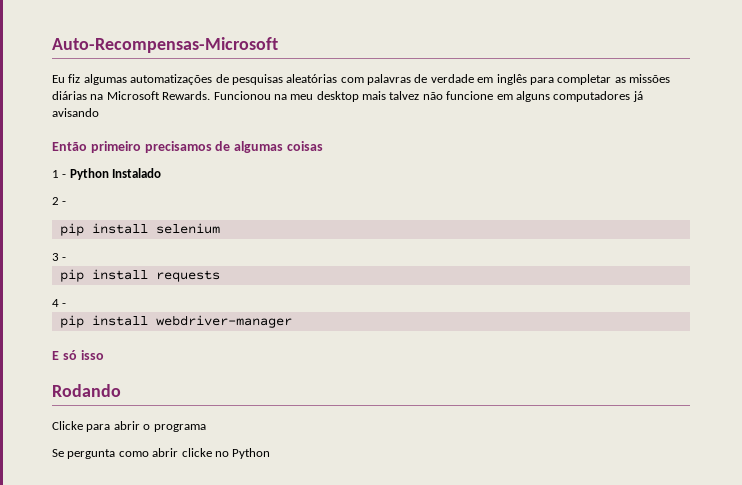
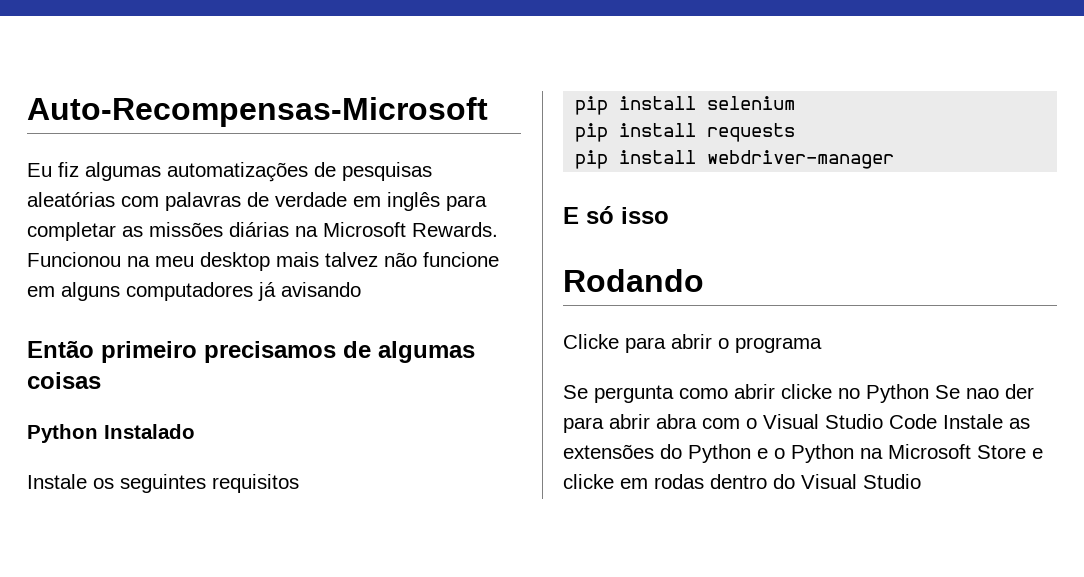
[52,170,67,178] 1 - -> (101, 380) none
[52,197,67,205] 2 - -> [27,474,299,493] Instale os seguintes requisitos
[52,253,67,261] // 3 - -> (796, 103) none
[52,299,67,307] // 4 - -> (796, 132) none
(271, 453) none -> [935,384,1034,399] [563,414,1030,433] [563,444,1043,463] [563,474,921,489] Se nao der para abrir abra com o Visual Studio Code Instale as extensões do Python e o Python na Microsoft Store e clicke em rodas dentro do Visual Studio

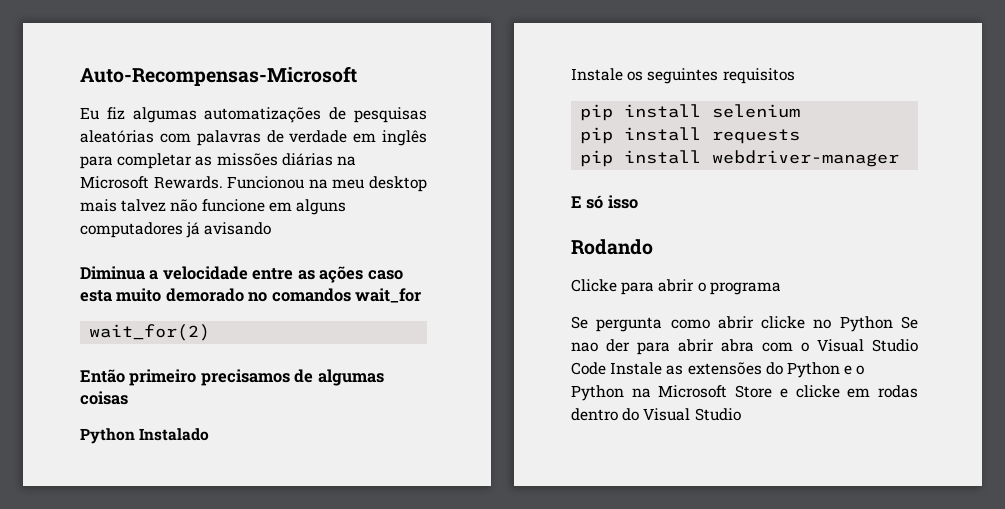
(361, 289) none -> [80,266,403,283] [80,288,422,303] [89,324,211,341] // Diminua a velocidade entre as ações caso esta muito demorado no comandos wait_for // wait_for(2)

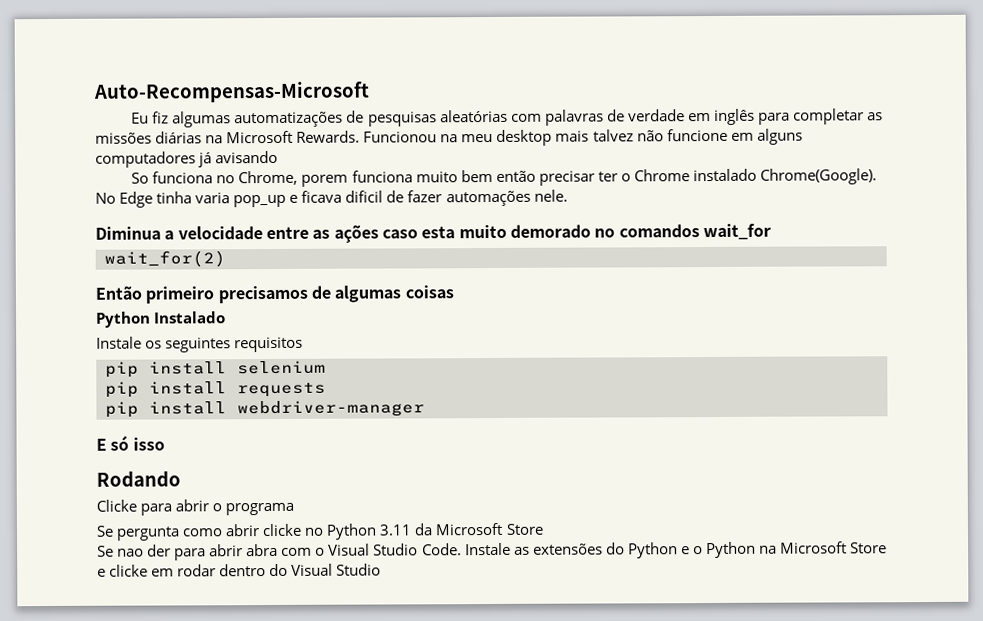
(272, 228) none -> [131,168,877,187] [95,189,568,208] // So funciona no Chrome, porem funciona muito bem então precisar ter o Chrome instalado Chrome(Google). No Edge tinha varia pop_up e ficava dificil de fazer automações nele.
(893, 324) none -> [379,522,544,536] 3.11 da Microsoft Store //
[571,362,606,375] Code -> [421,543,462,556] Code.
[878,385,918,398] rodas -> [177,564,217,577] rodar

